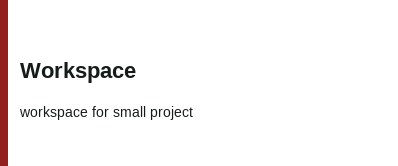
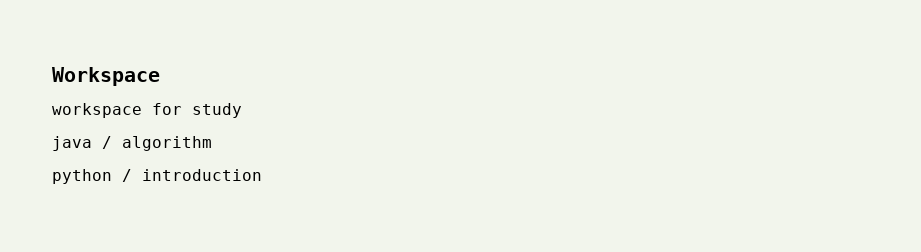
[113,106,193,120] small project -> [192,103,242,118] [52,136,212,151] [52,169,262,184] study // java / algorithm // python / introduction

